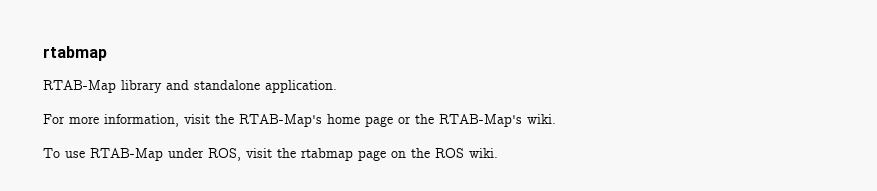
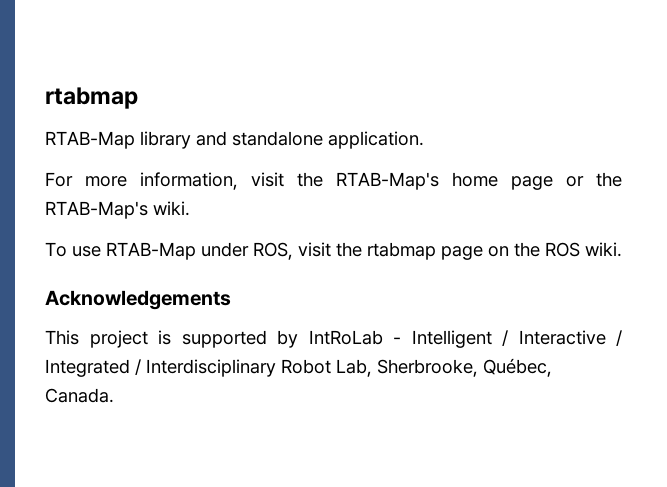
(498, 153) none -> [45,290,231,310] [45,330,622,348] [45,358,552,377] [45,388,114,403] // Acknowledgements // This project is supported by IntRoLab - Intelligent / Interactive / Integrated / Interdisciplinary Robot Lab, Sherbrooke, Québec, Canada.

